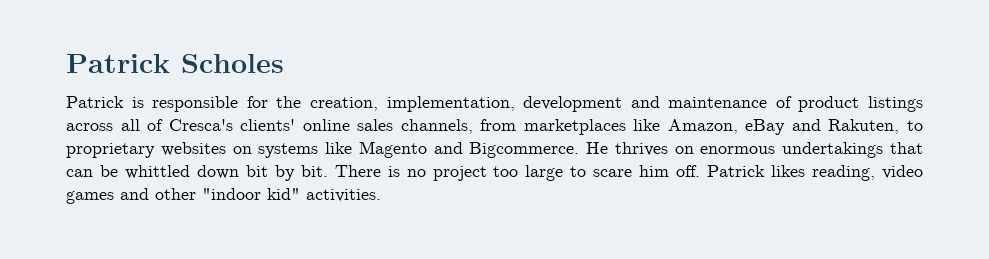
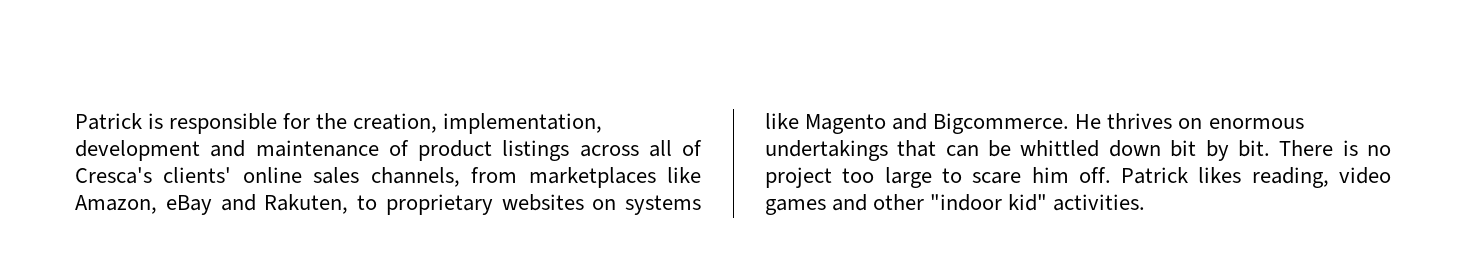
[66,54,284,73] [66,96,124,108] Patrick Scholes // Patrick -> [75,113,142,130] Patrick

